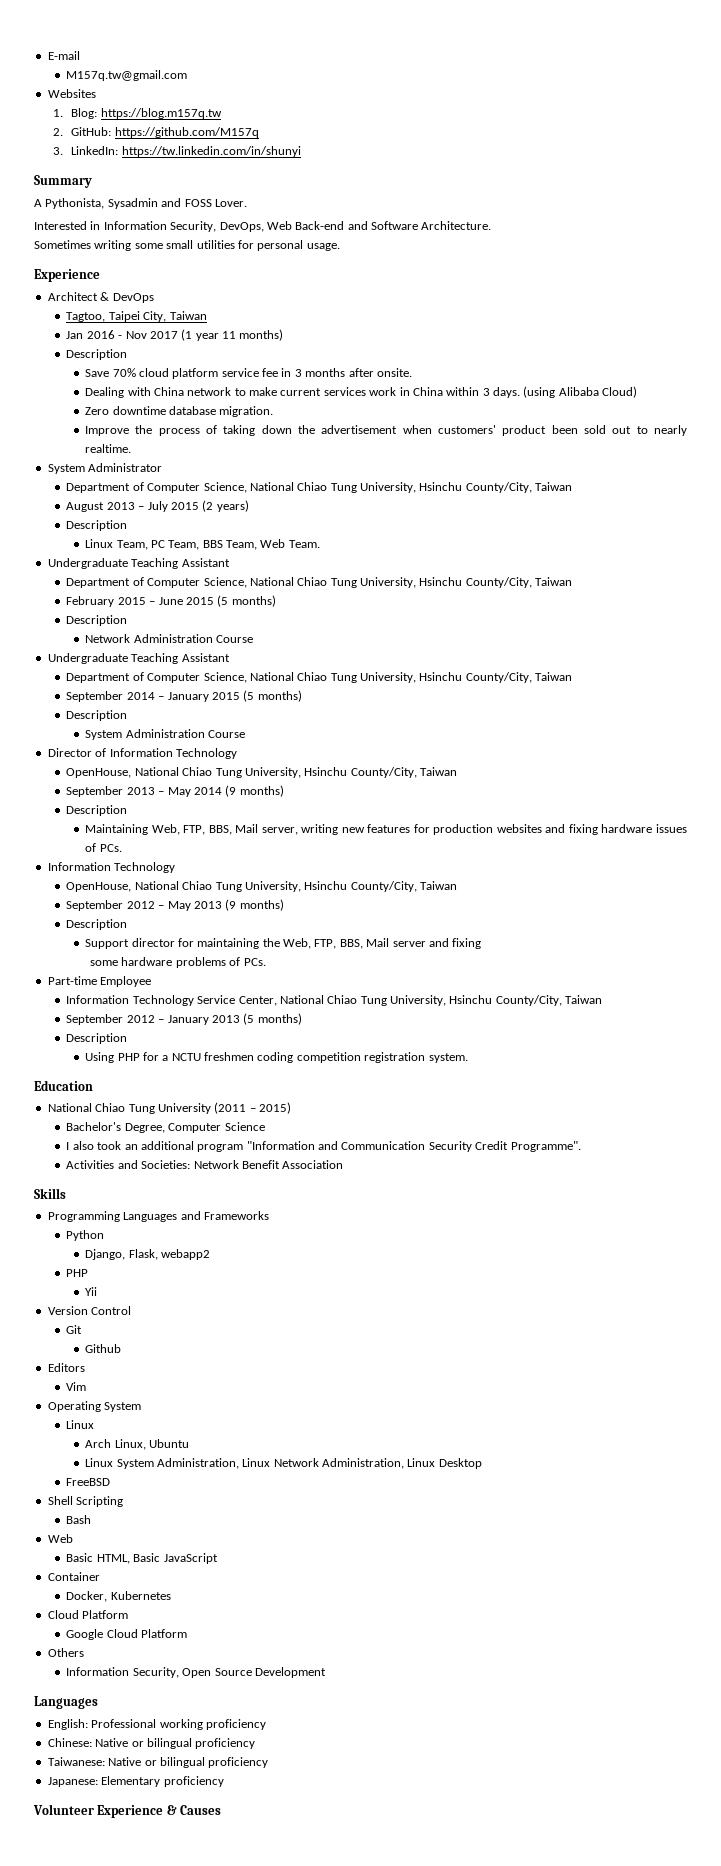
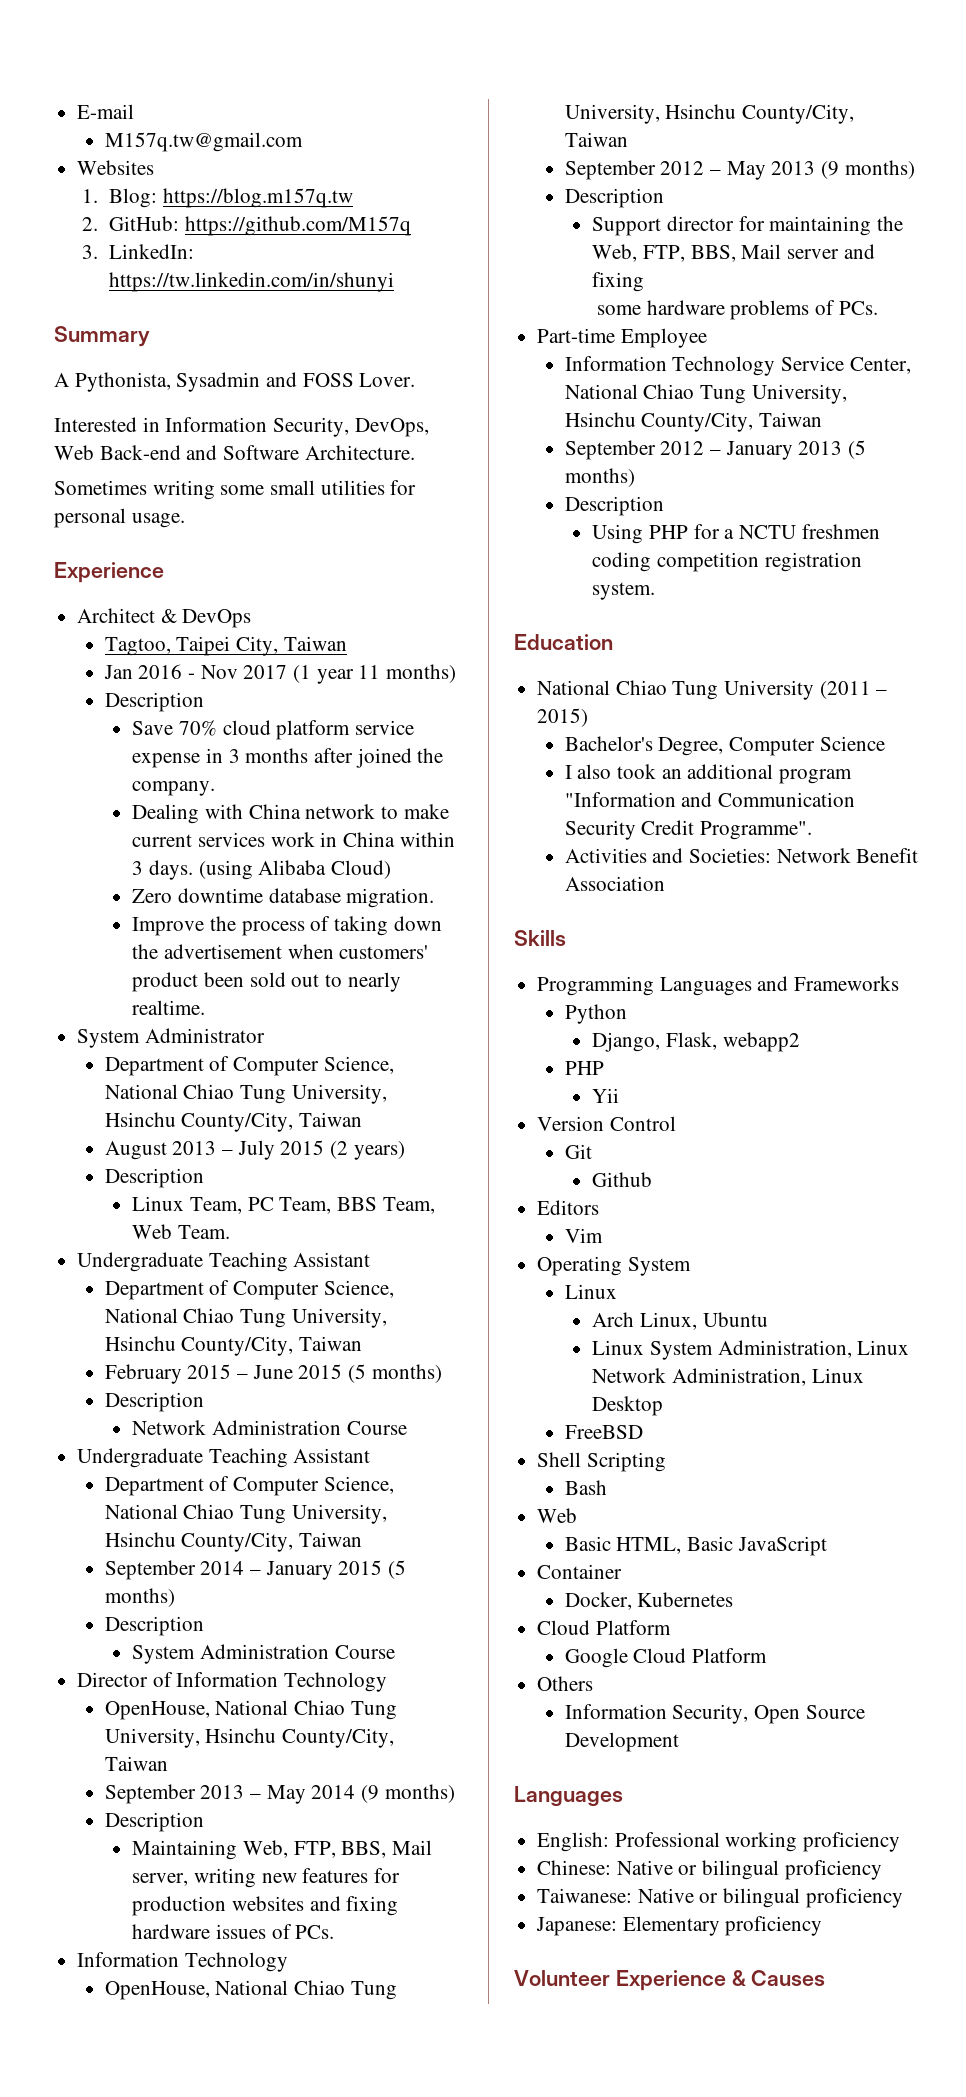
[262,368,279,377] fee -> [132,753,201,768] expense
[376,368,412,377] onsite. -> [355,748,444,768] [132,781,216,796] joined the company.

